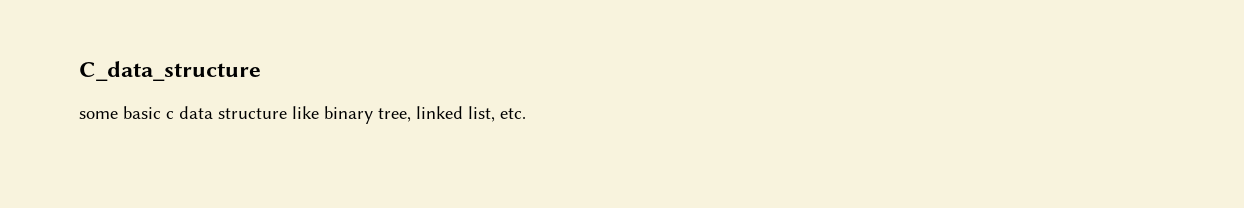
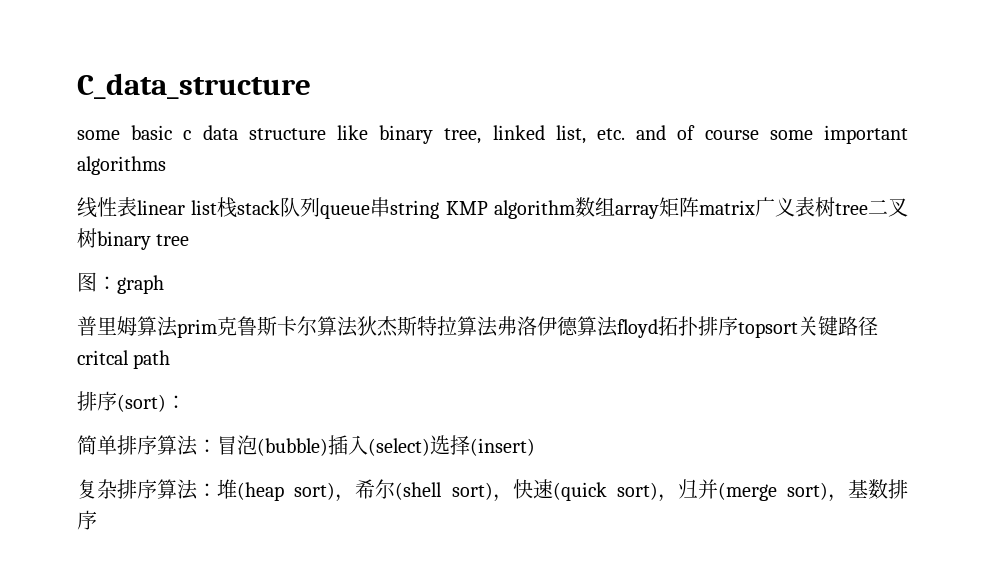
(526, 113) none -> [636,125,909,144] [77,156,166,175] [77,197,908,219] [77,228,190,250] [77,272,164,294] [77,316,878,338] [77,350,171,369] [77,391,186,412] [77,435,535,456] [77,479,908,502] [77,510,97,530] and of course some important algorithms // 线性表linear list栈stack队列queue串string KMP algorithm数组array矩阵matrix广义表树tree二叉树binary tree // 图：graph // 普里姆算法prim克鲁斯卡尔算法狄杰斯特拉算法弗洛伊德算法floyd拓扑排序topsort关键路径critcal path // 排序(sort)： // 简单排序算法：冒泡(bubble)插入(select)选择(insert) // 复杂排序算法：堆(heap sort)，希尔(shell sort)，快速(quick sort)，归并(merge sort)，基数排序

